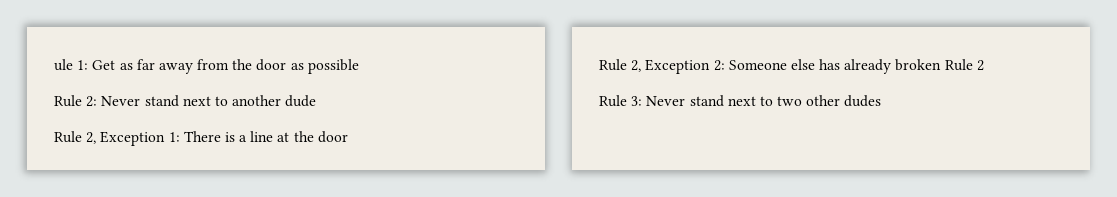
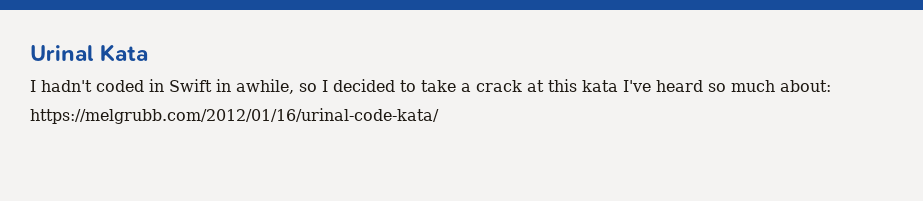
[54,59,359,74] [54,95,317,107] [54,131,348,146] [599,59,984,74] [599,95,882,107] ule 1: Get as far away from the door as possible // Rule 2: Never stand next to another dude // Rule 2, Exception 1: There is a line at the door // Rule 2, Exception 2: Someone else has already broken Rule 2 // Rule 3: Never stand next to two other dudes -> [30,44,149,62] [30,79,831,94] [30,108,439,124] Urinal Kata // I hadn't coded in Swift in awhile, so I decided to take a crack at this kata I've heard so much about: // https://melgrubb.com/2012/01/16/urinal-code-kata/

